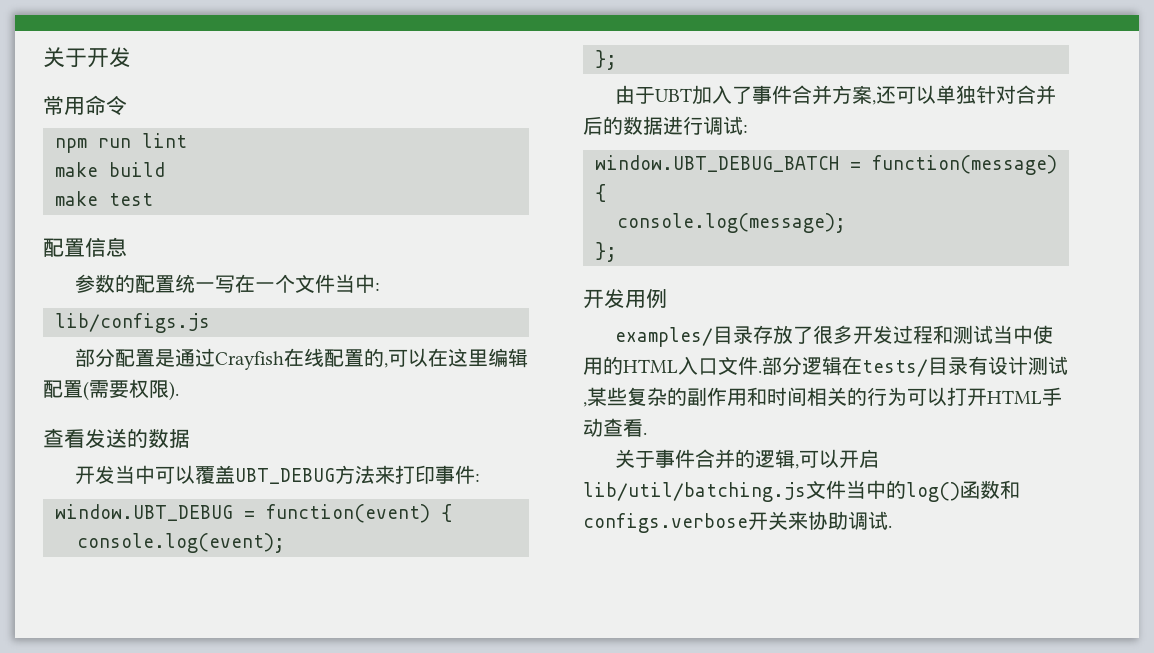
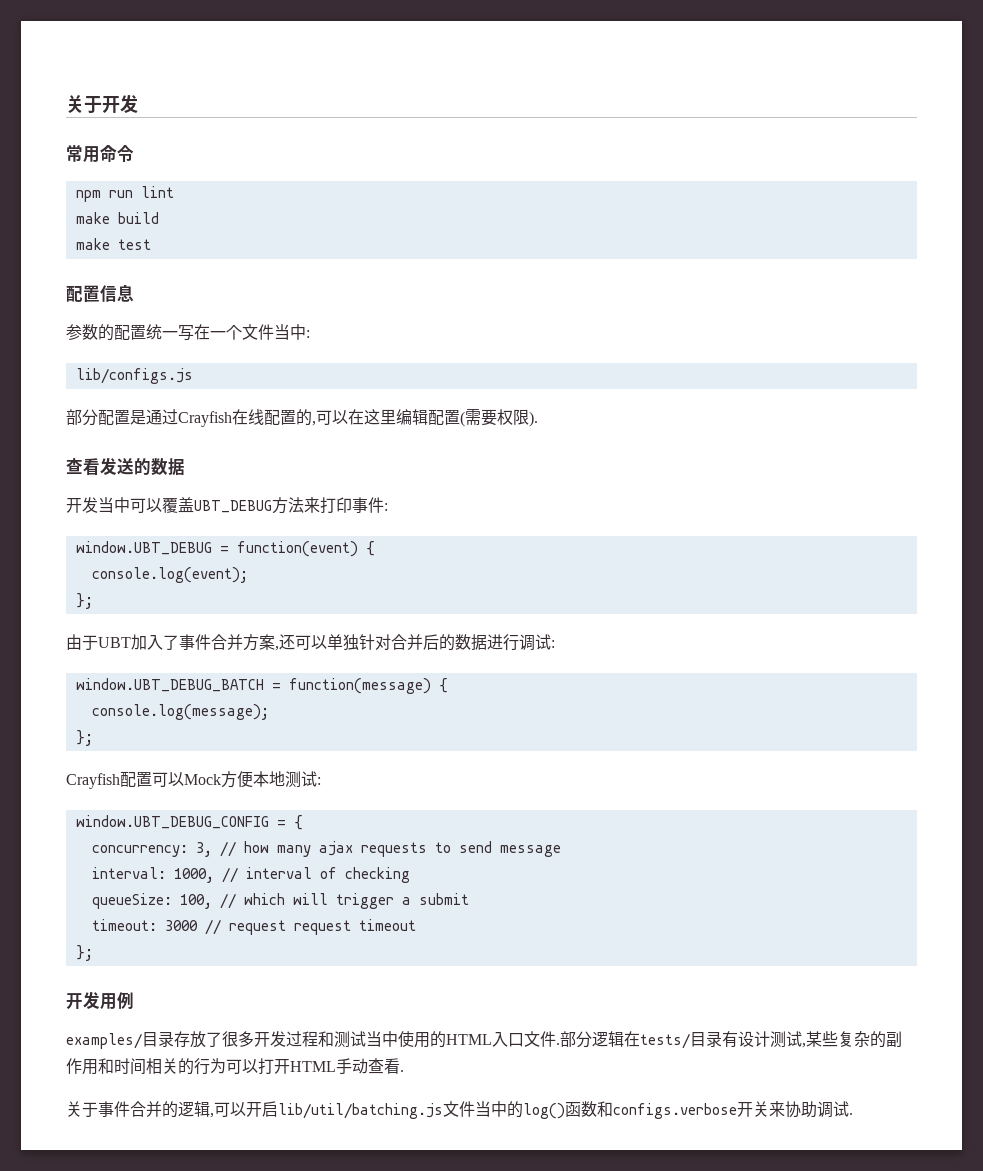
(617, 252) none -> [66,771,321,789] [75,815,303,830] [91,841,561,857] [91,867,410,883] [91,893,469,909] [91,919,416,935] [75,945,93,961] // Crayfish配置可以Mock方便本地测试: // window.UBT_DEBUG_CONFIG = { // concurrency: 3, // how many ajax requests to send message // interval: 1000, // interval of checking // queueSize: 100, // which will trigger a submit // timeout: 3000 // request request timeout // };

